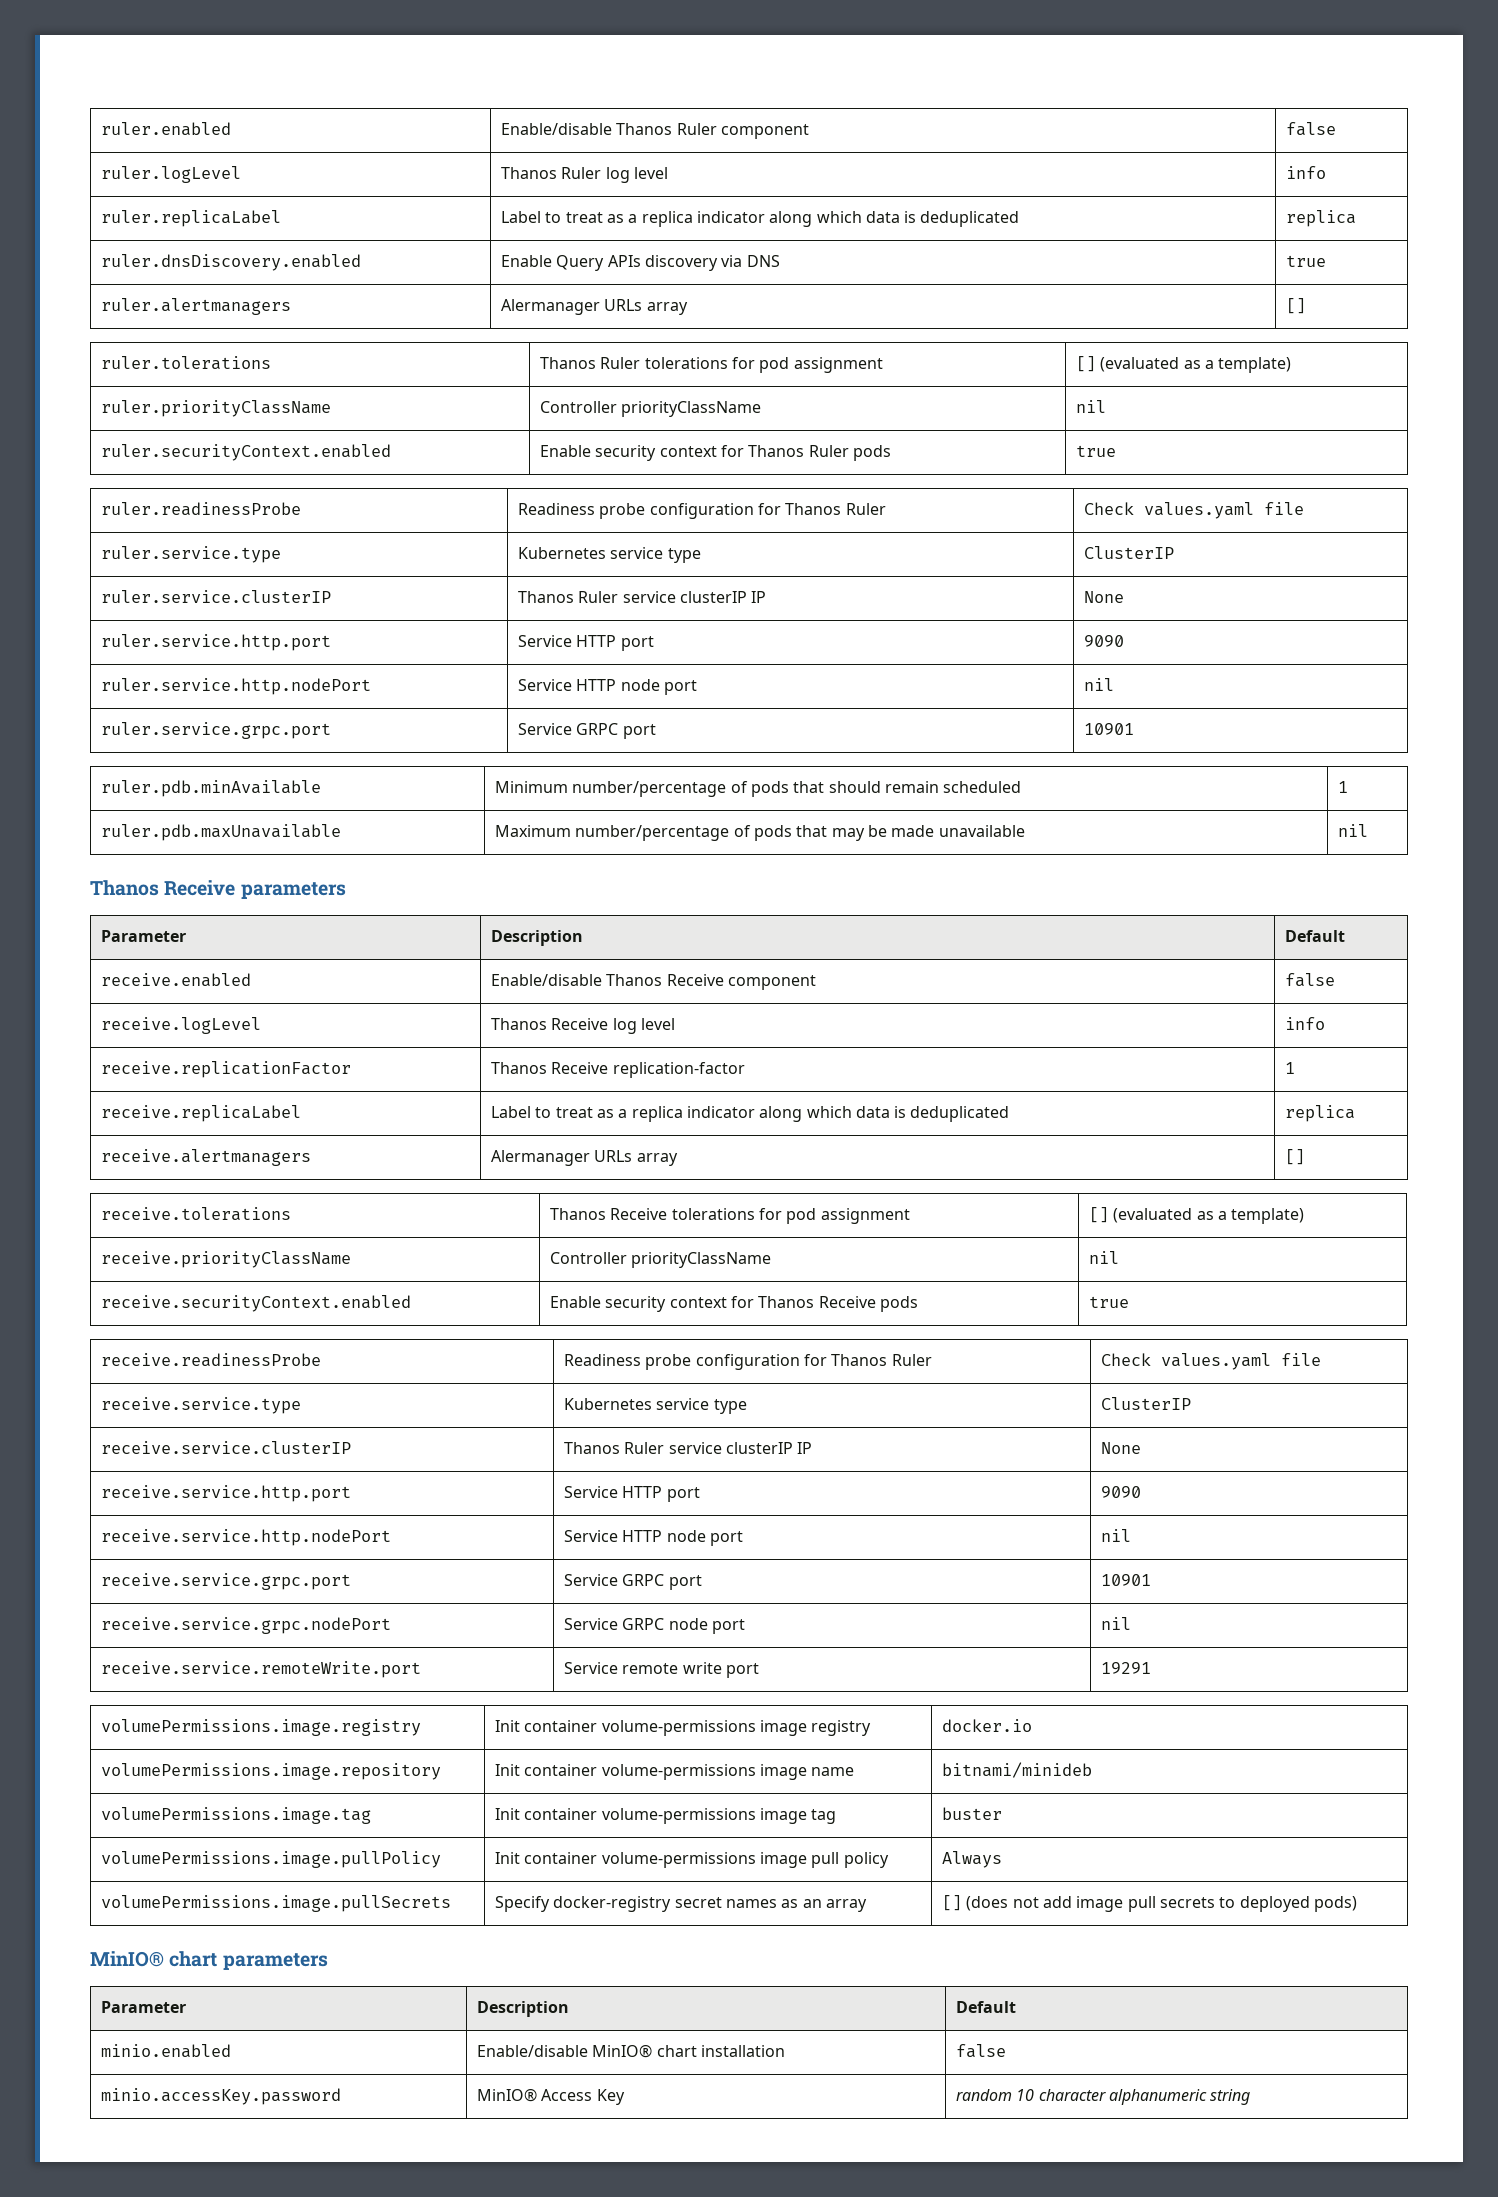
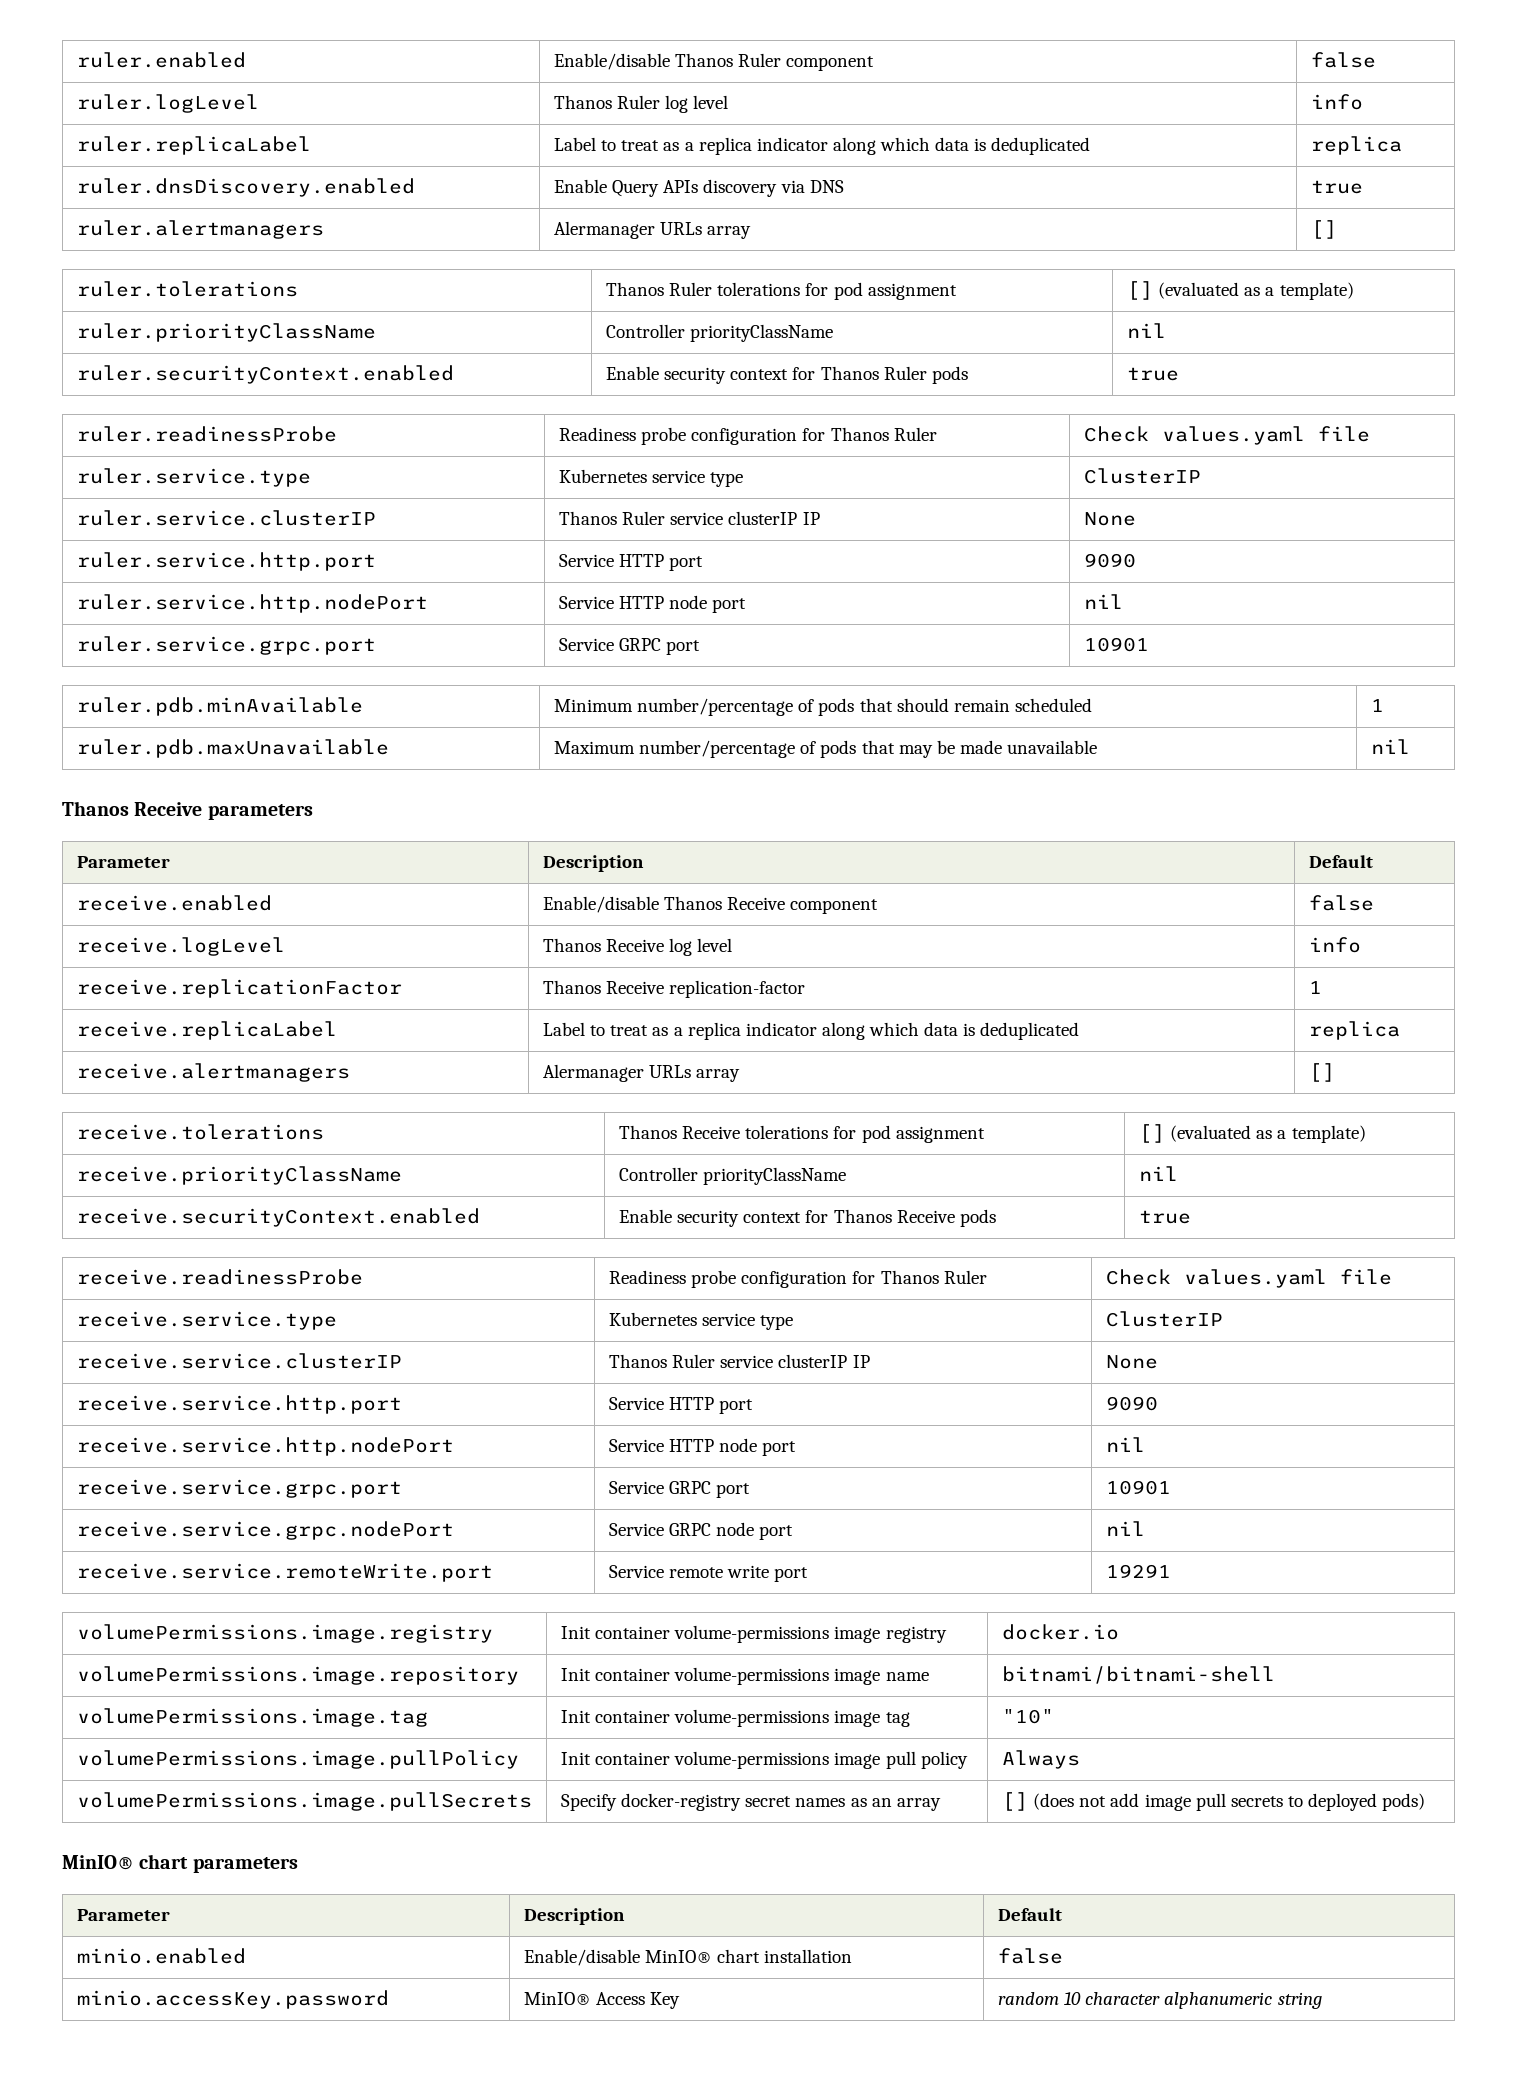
[941,1762,1092,1778] bitnami/minideb -> [1001,1666,1275,1684] bitnami/bitnami-shell
[941,1807,1002,1820] buster -> [1001,1709,1054,1724] "10"

